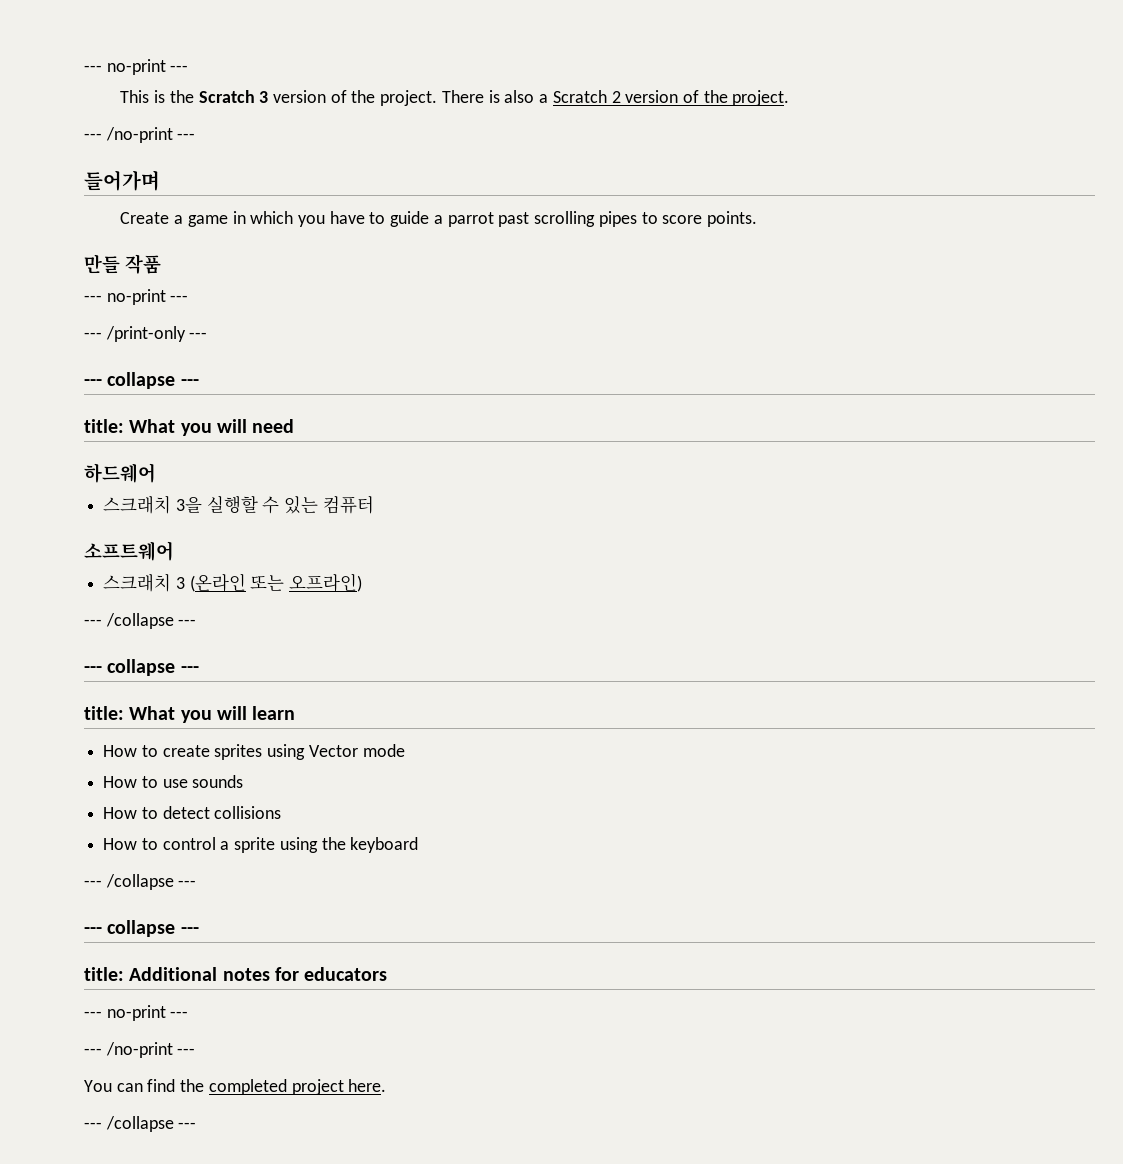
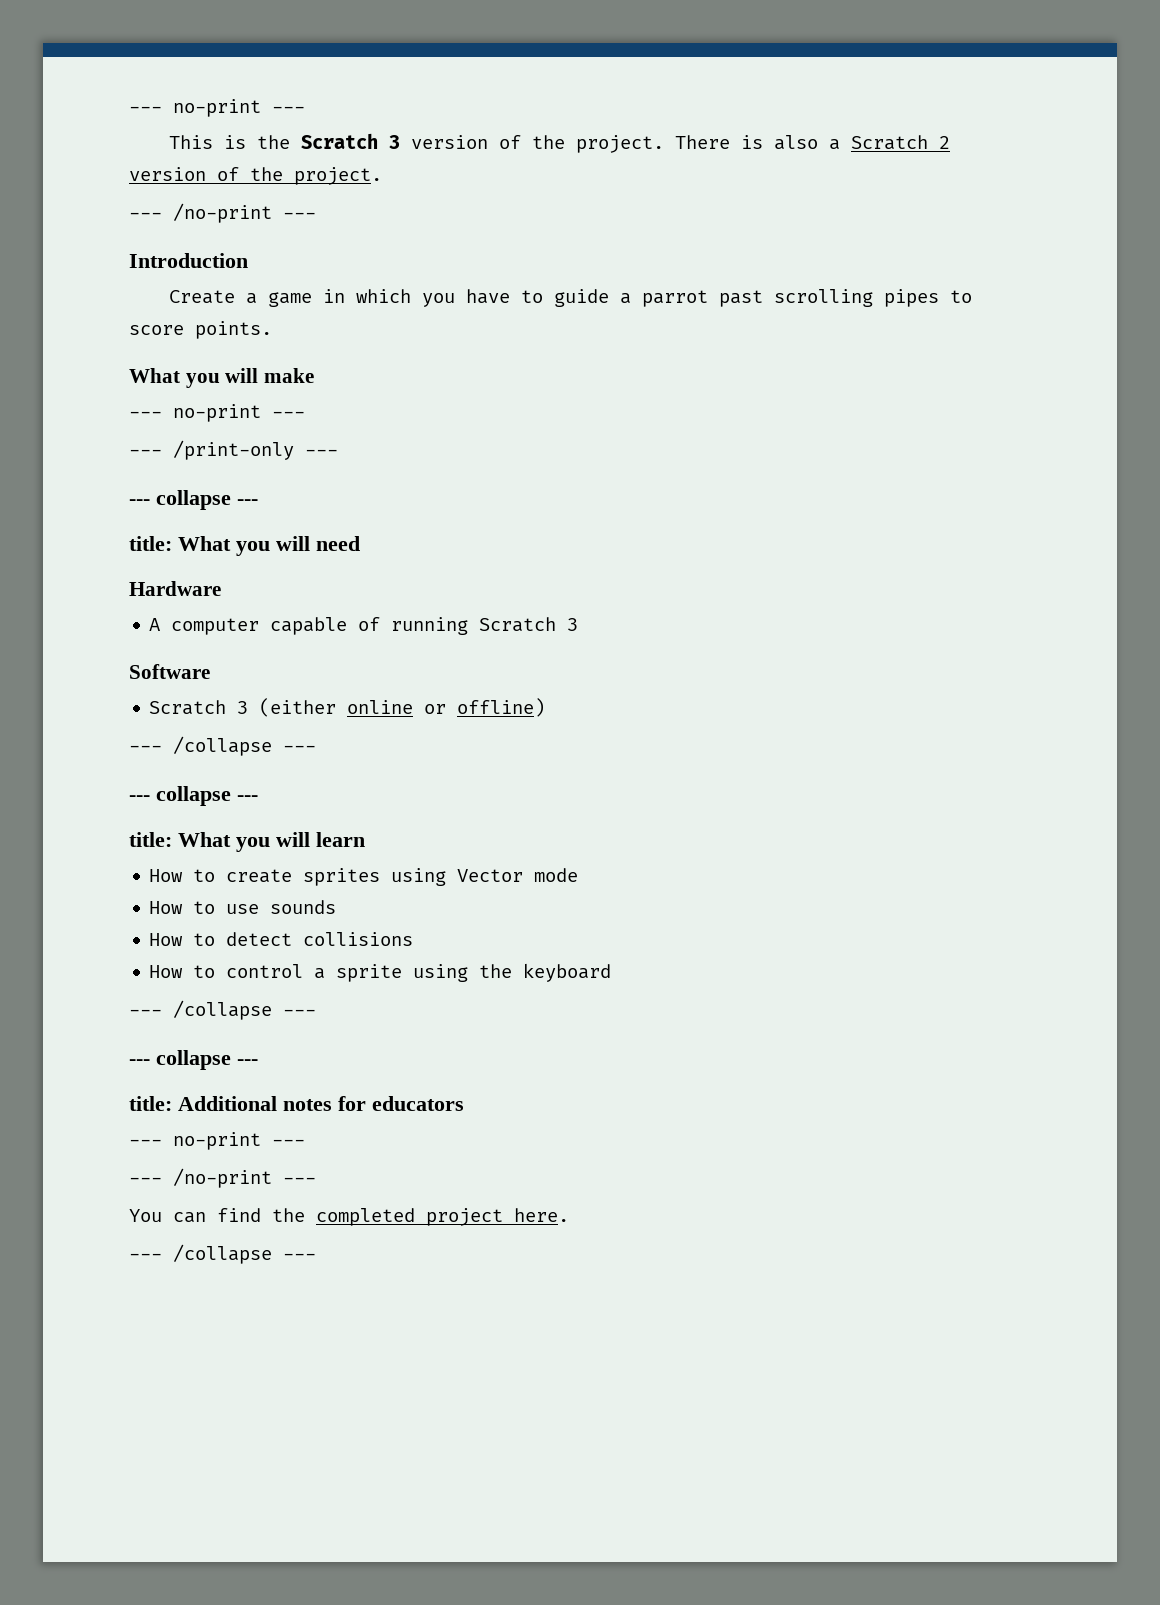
[84,170,160,191] 들어가며 -> [129,253,248,268] Introduction
[84,254,161,274] 만들 작품 -> [129,368,315,388] What you will make
[84,463,156,483] [103,495,374,514] [84,541,174,561] [103,573,363,592] 하드웨어 // 스크래치 3을 실행할 수 있는 컴퓨터 // 소프트웨어 // 스크래치 3 (온라인 또는 오프라인) -> [129,581,221,596] [149,617,579,635] [129,664,210,679] [149,698,546,717] Hardware // A computer capable of running Scratch 3 // Software // Scratch 3 (either online or offline)

